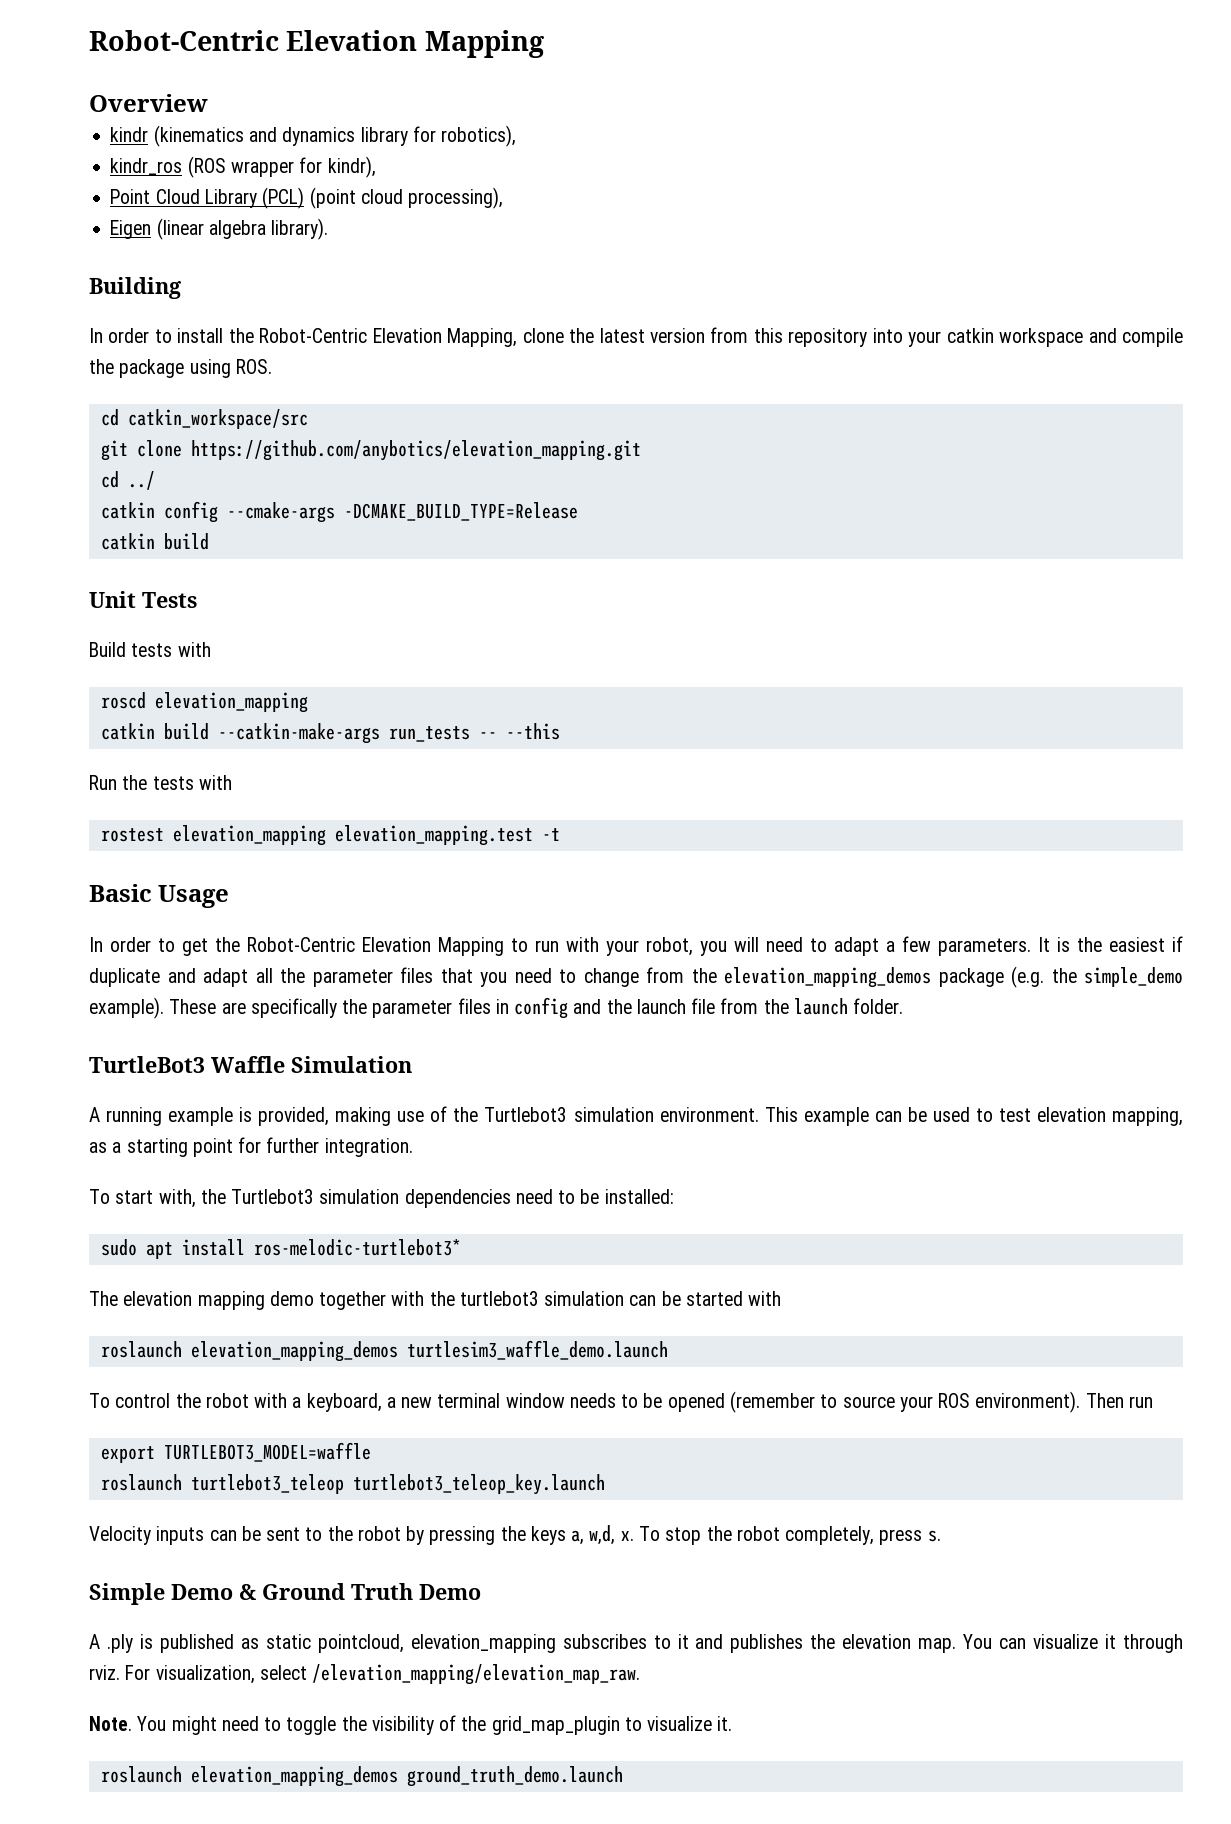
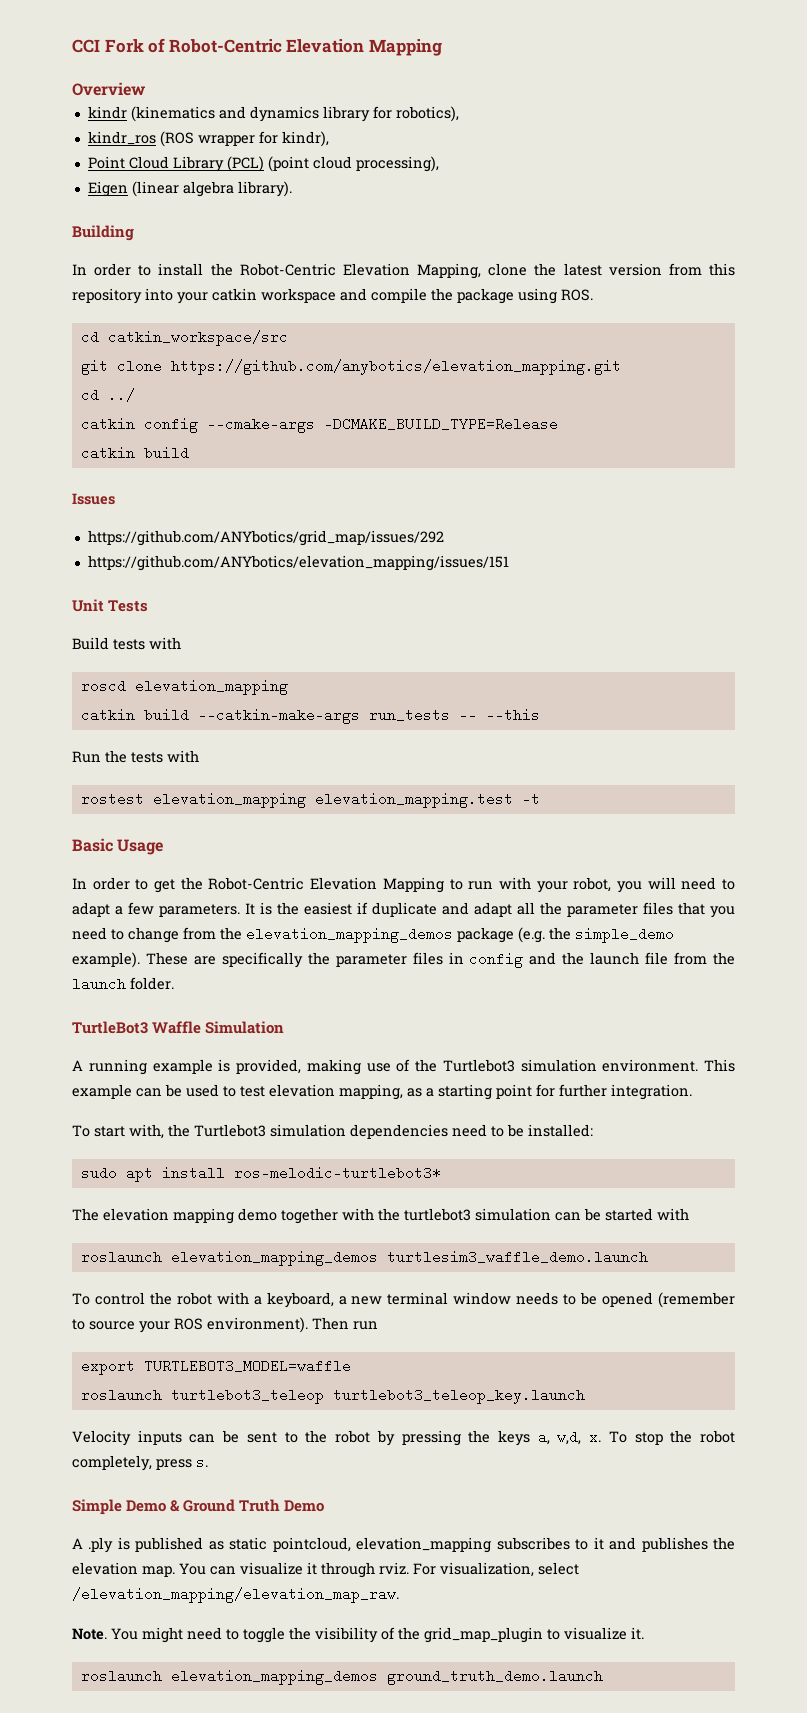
(89, 40) none -> [72,38,166,53] CCI Fork of
(209, 541) none -> [72,493,115,505] [87,530,444,546] [87,555,509,571] // Issues // https://github.com/ANYbotics/grid_map/issues/292 // https://github.com/ANYbotics/elevation_mapping/issues/151

